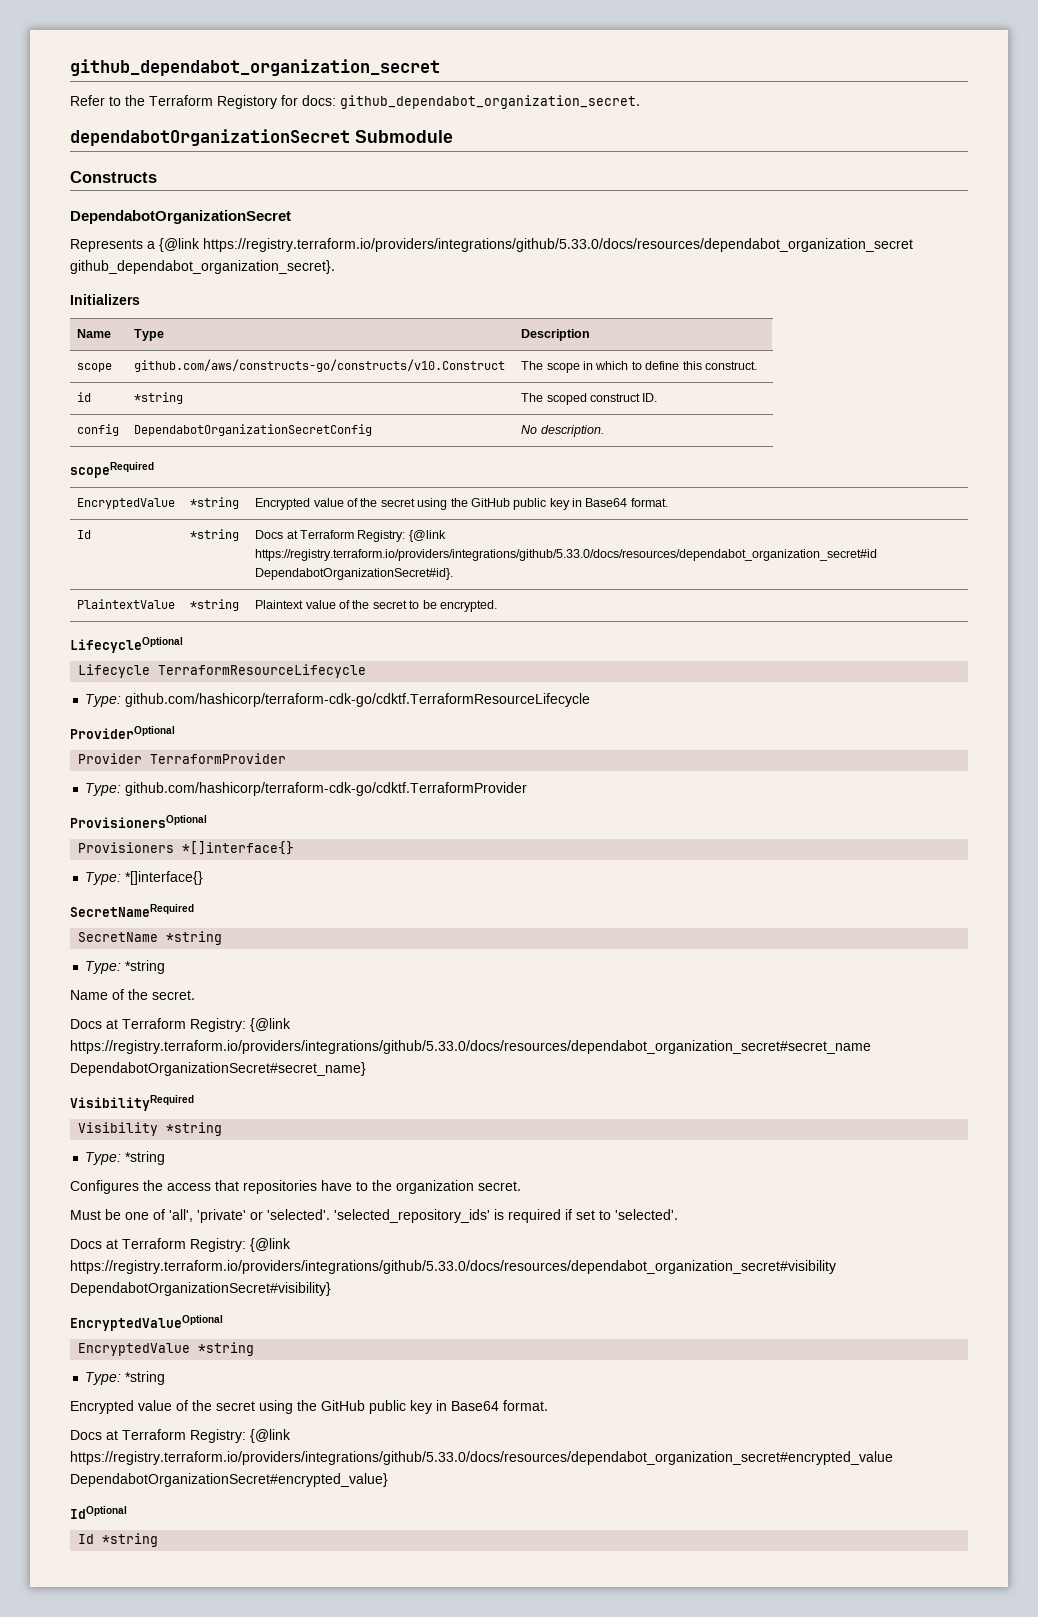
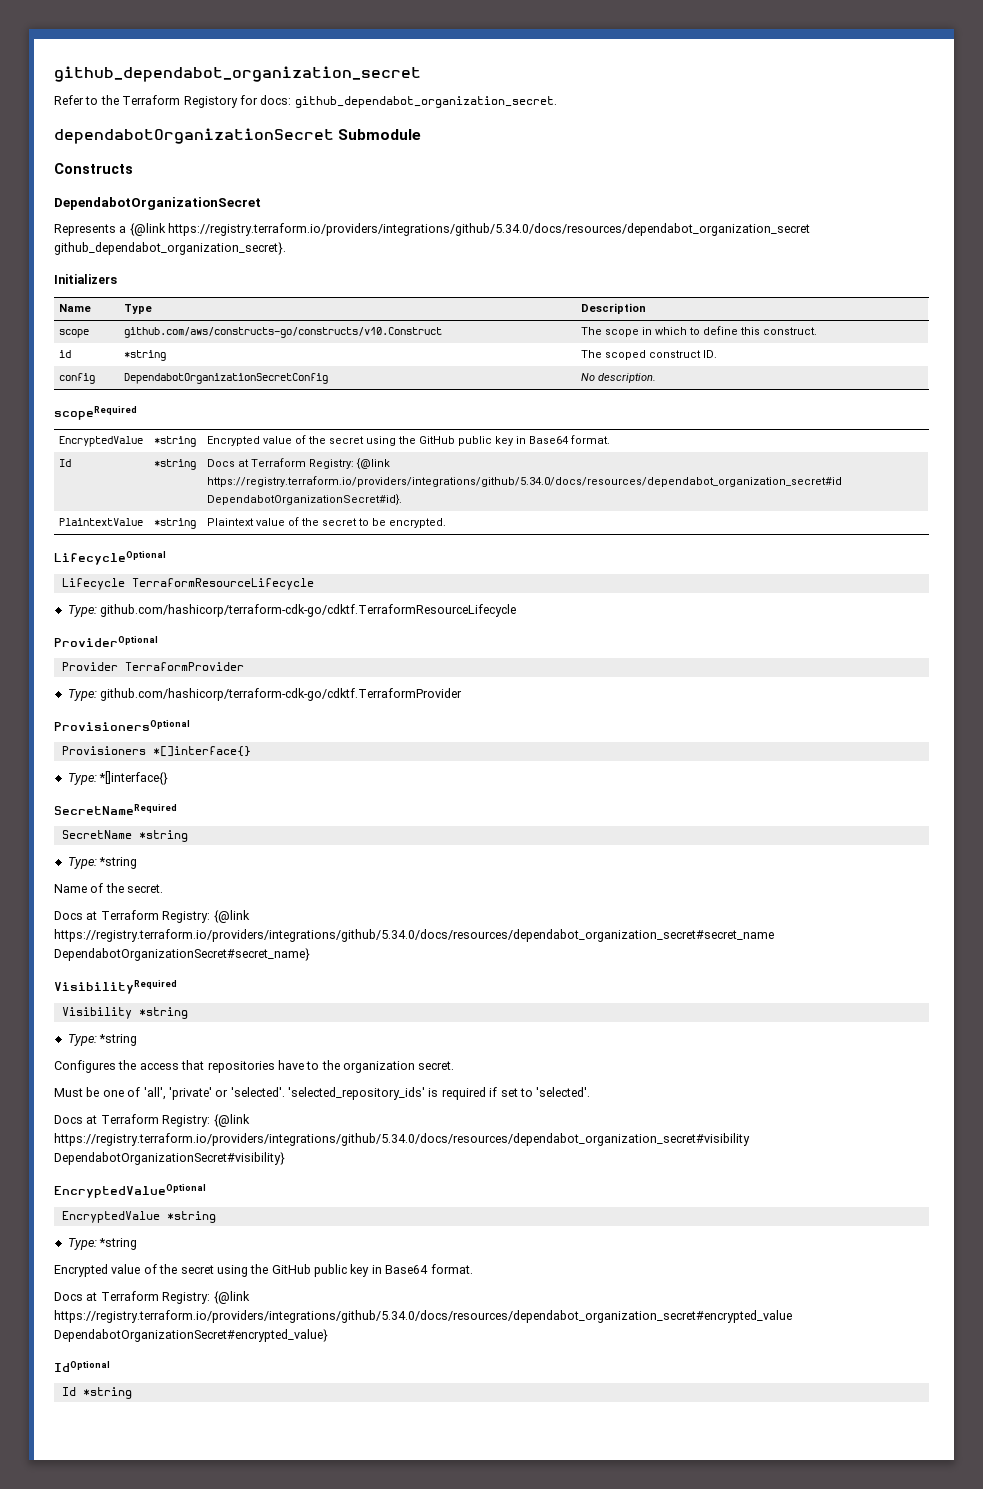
[203,238,913,252] https://registry.terraform.io/providers/integrations/github/5.33.0/docs/resources/dependabot_organization_secret -> [168,223,811,236] https://registry.terraform.io/providers/integrations/github/5.34.0/docs/resources/dependabot_organization_secret
[255,549,878,561] https://registry.terraform.io/providers/integrations/github/5.33.0/docs/resources/dependabot_organization_secret#id -> [207,476,843,487] https://registry.terraform.io/providers/integrations/github/5.34.0/docs/resources/dependabot_organization_secret#id
[70,1040,871,1054] https://registry.terraform.io/providers/integrations/github/5.33.0/docs/resources/dependabot_organization_secret#secret_name -> [54,929,774,942] https://registry.terraform.io/providers/integrations/github/5.34.0/docs/resources/dependabot_organization_secret#secret_name
[70,1260,836,1274] https://registry.terraform.io/providers/integrations/github/5.33.0/docs/resources/dependabot_organization_secret#visibility -> [54,1133,750,1146] https://registry.terraform.io/providers/integrations/github/5.34.0/docs/resources/dependabot_organization_secret#visibility
[70,1451,893,1465] https://registry.terraform.io/providers/integrations/github/5.33.0/docs/resources/dependabot_organization_secret#encrypted_value -> [54,1310,792,1323] https://registry.terraform.io/providers/integrations/github/5.34.0/docs/resources/dependabot_organization_secret#encrypted_value

